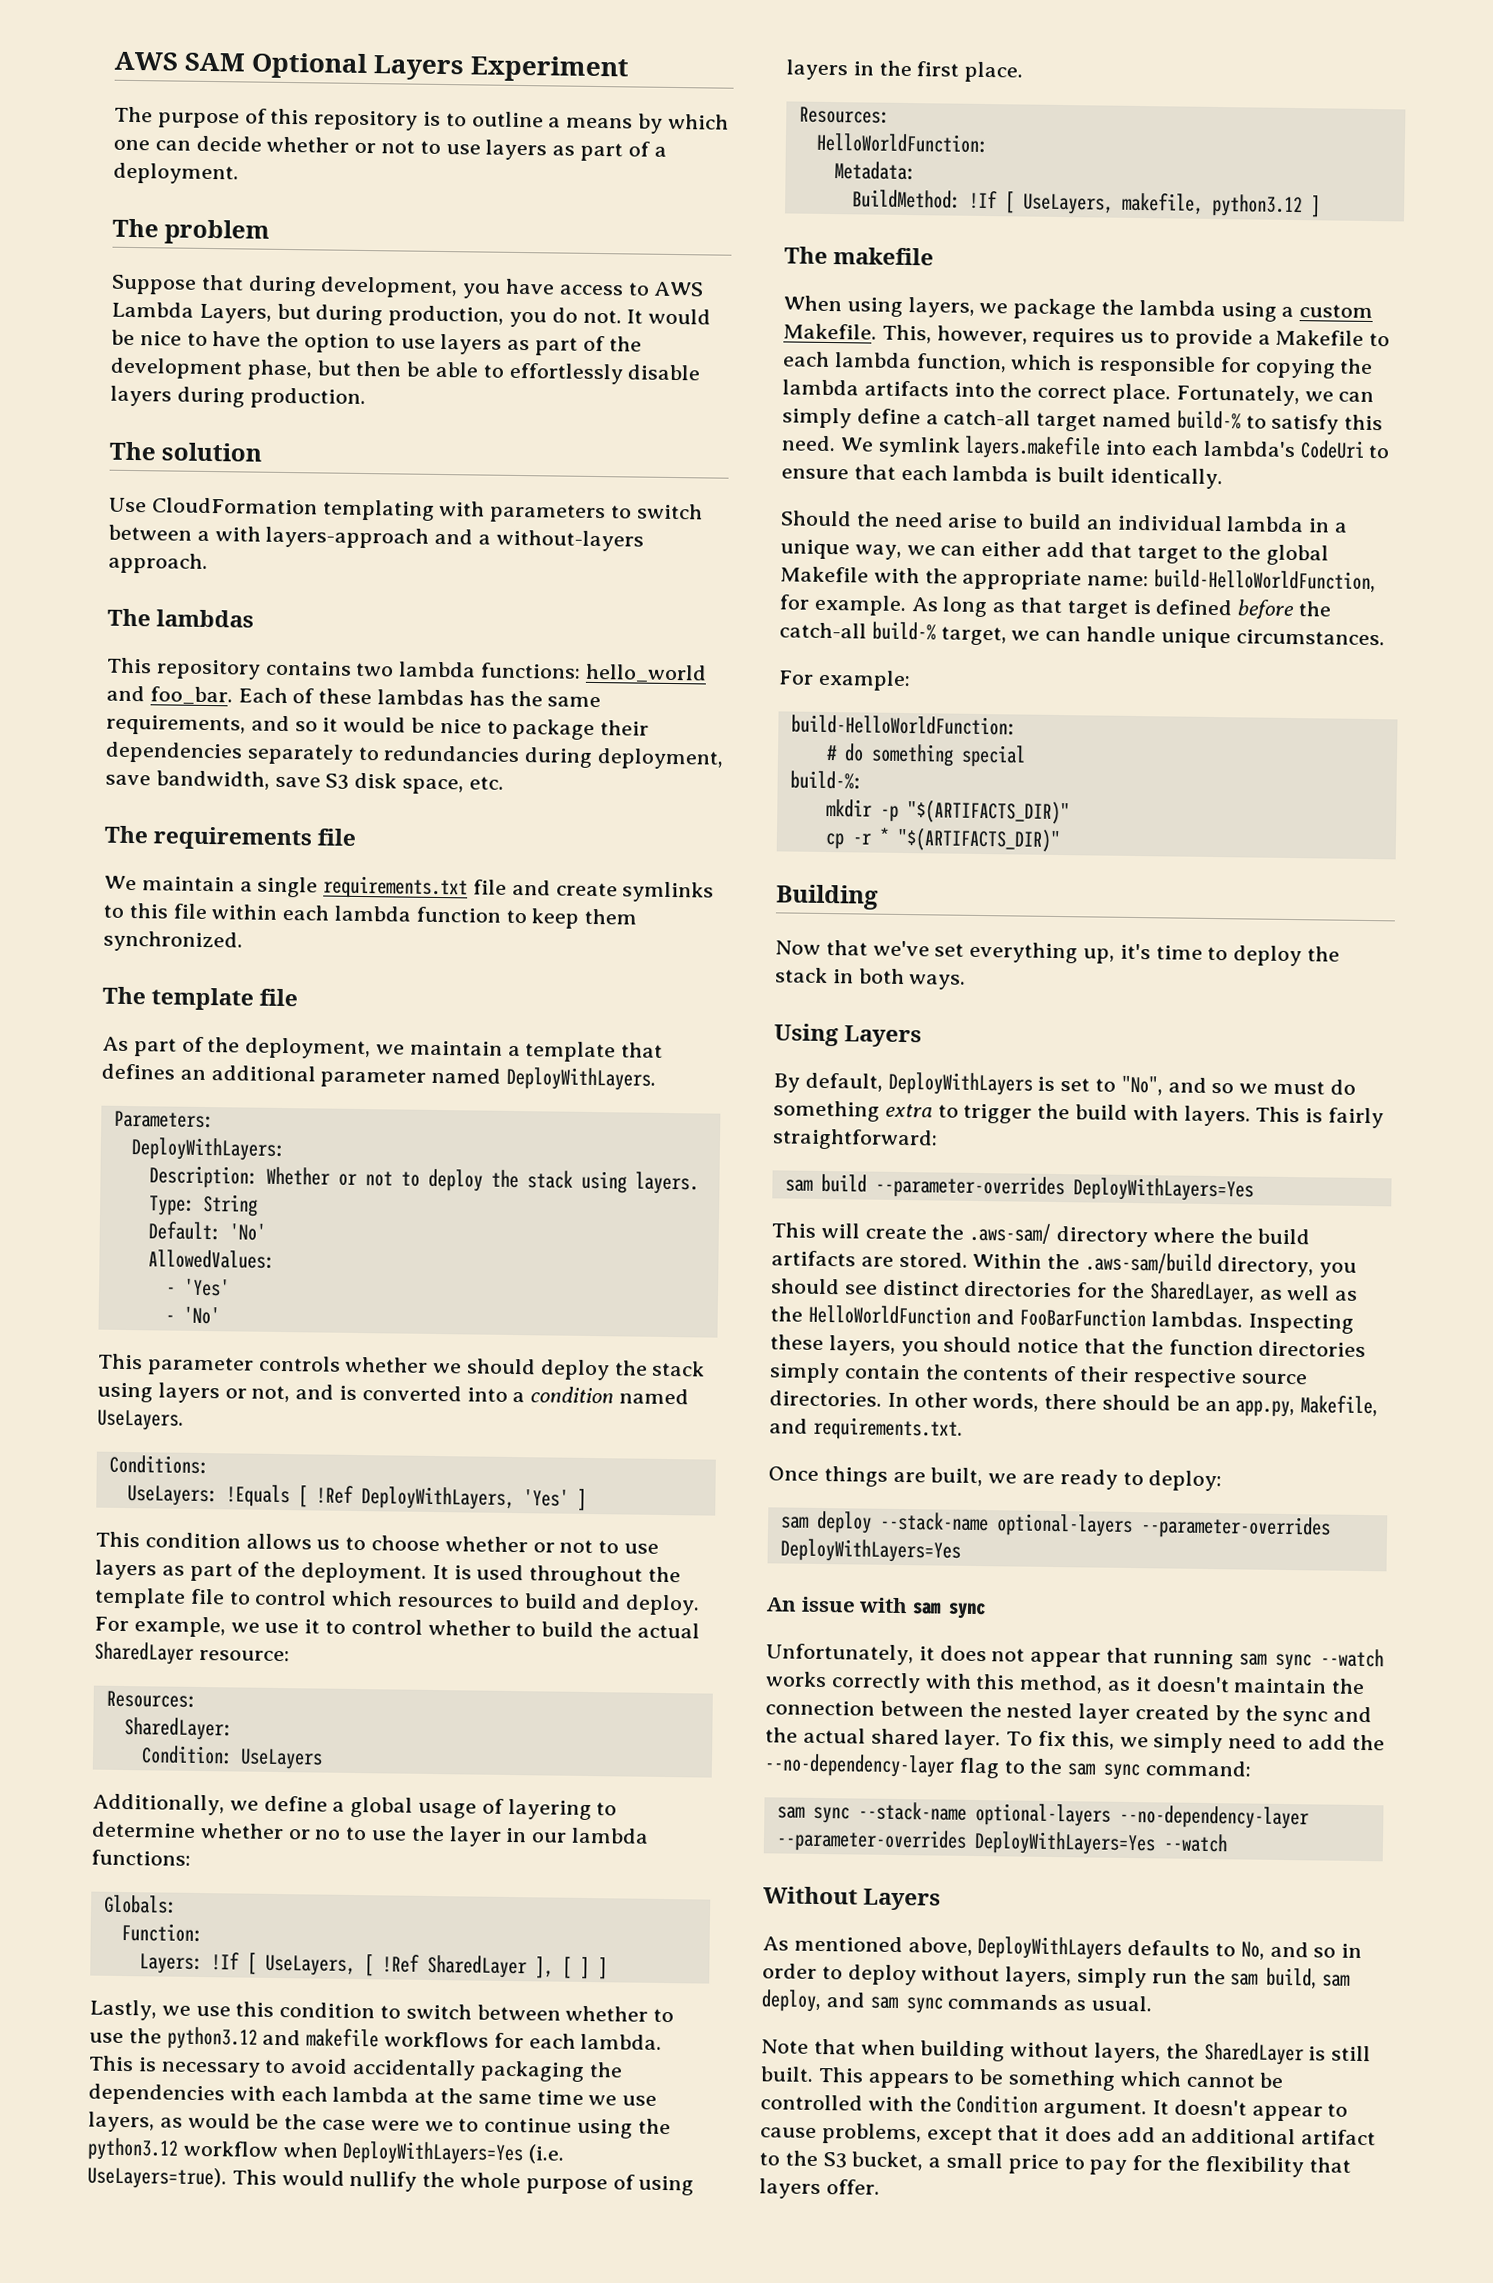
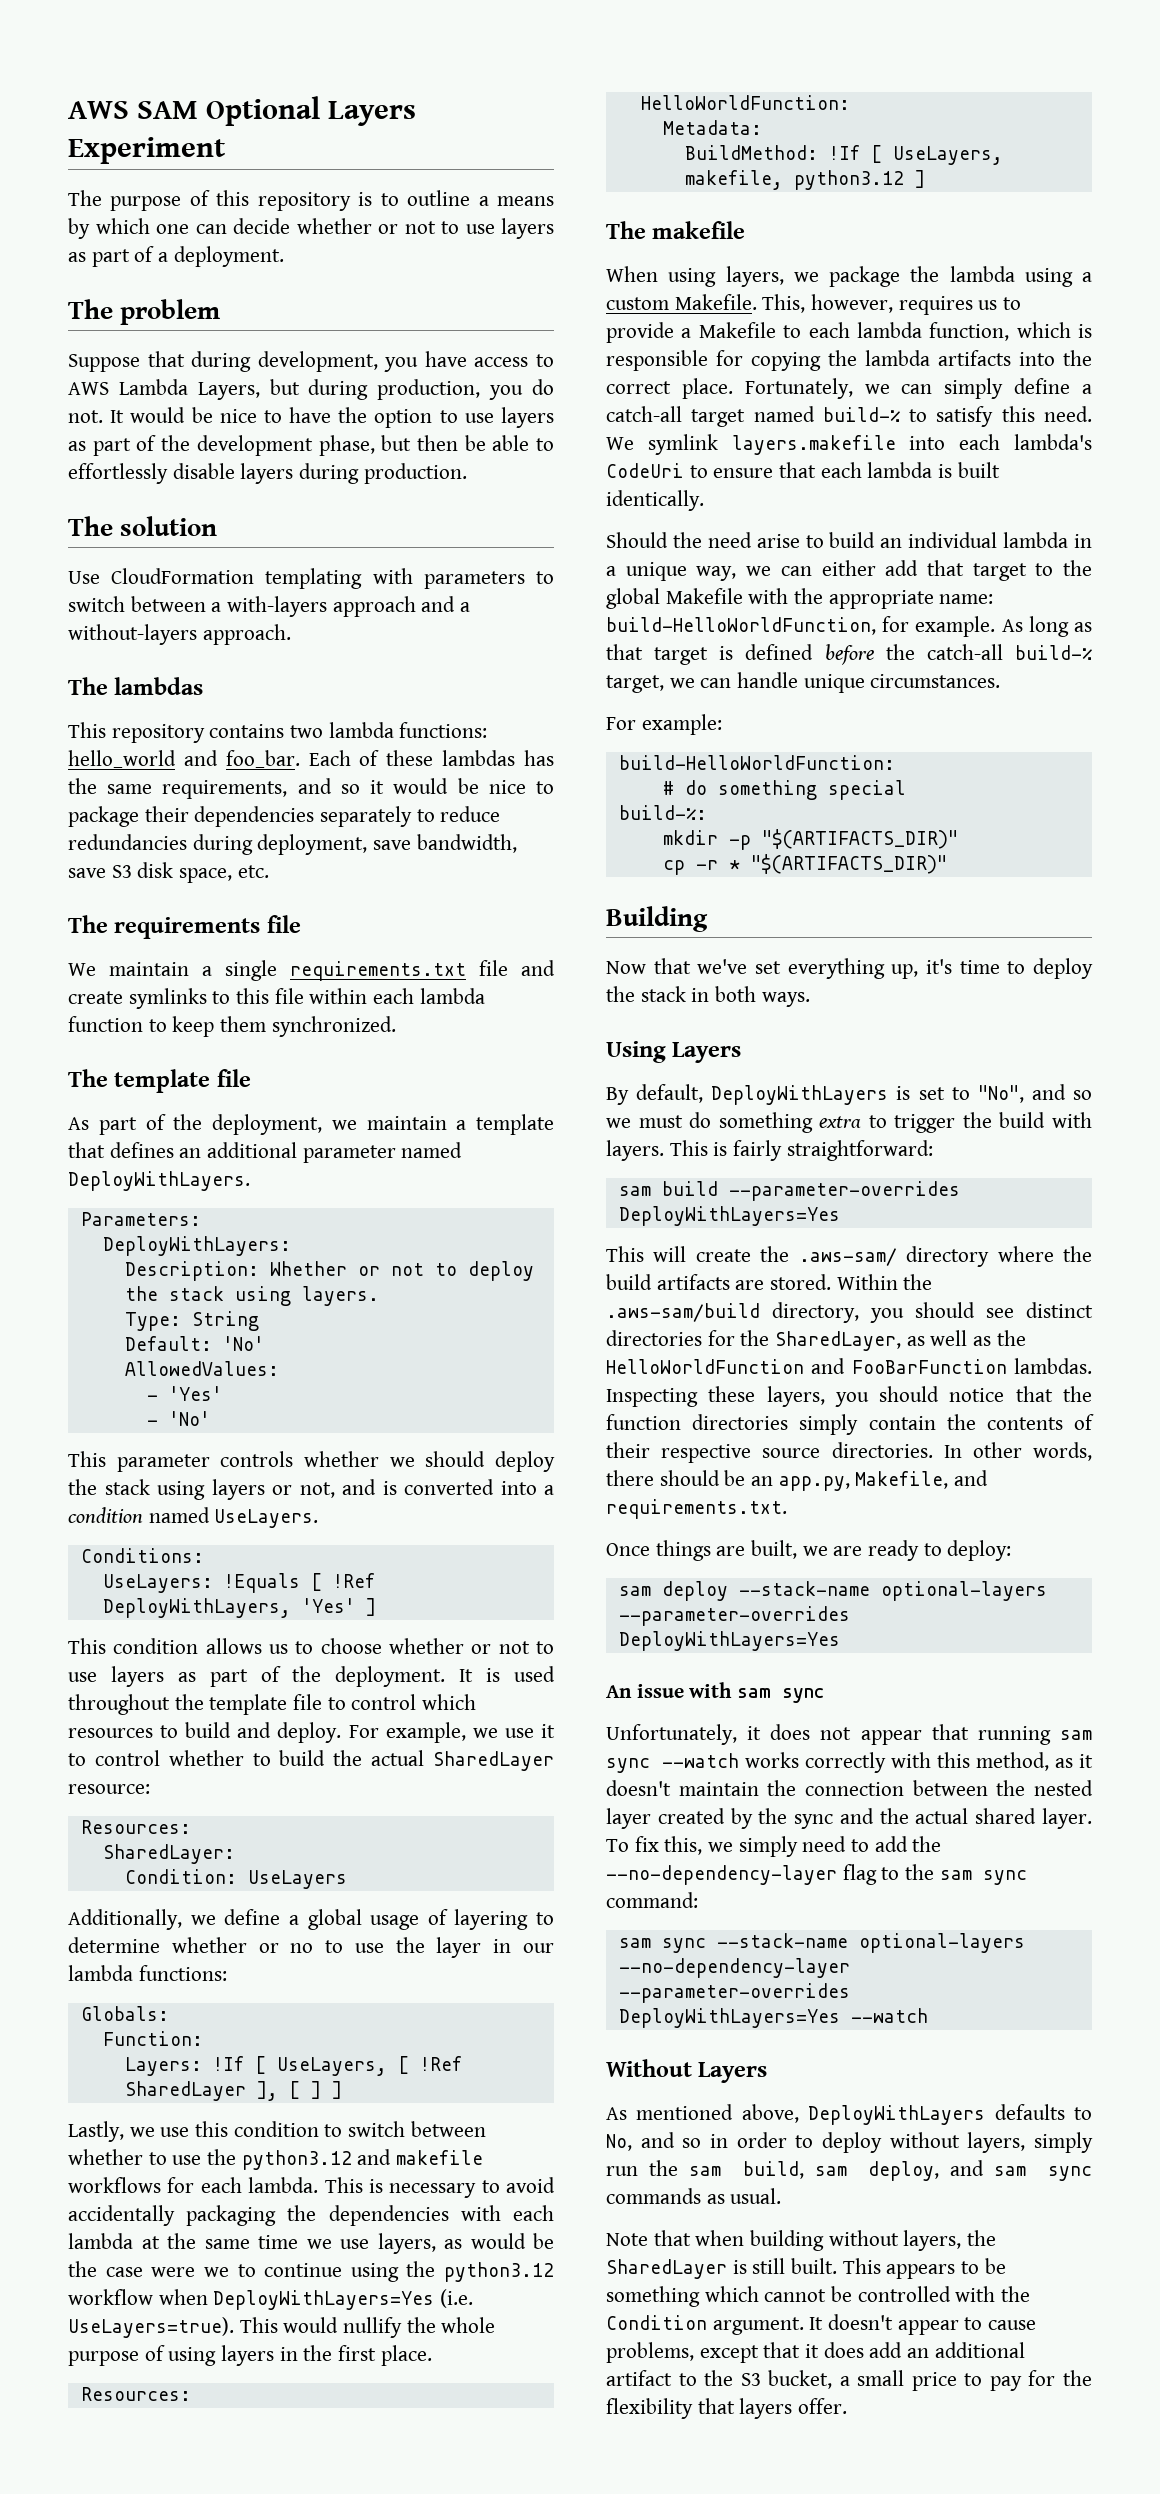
[214,526,430,549] with layers-approach -> [227,596,416,617] with-layers approach
(380, 753) none -> [440,806,501,822] reduce

